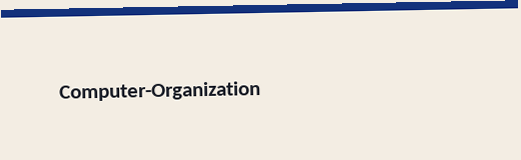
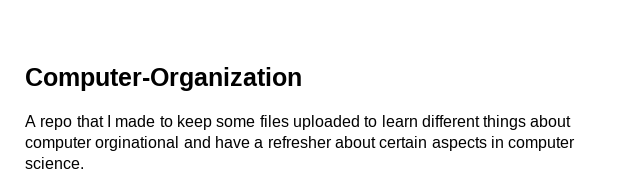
(261, 91) none -> [25,115,572,130] [25,136,576,151] [25,157,84,169] // A repo that I made to keep some files uploaded to learn different things about computer orginational and have a refresher about certain aspects in computer science.

